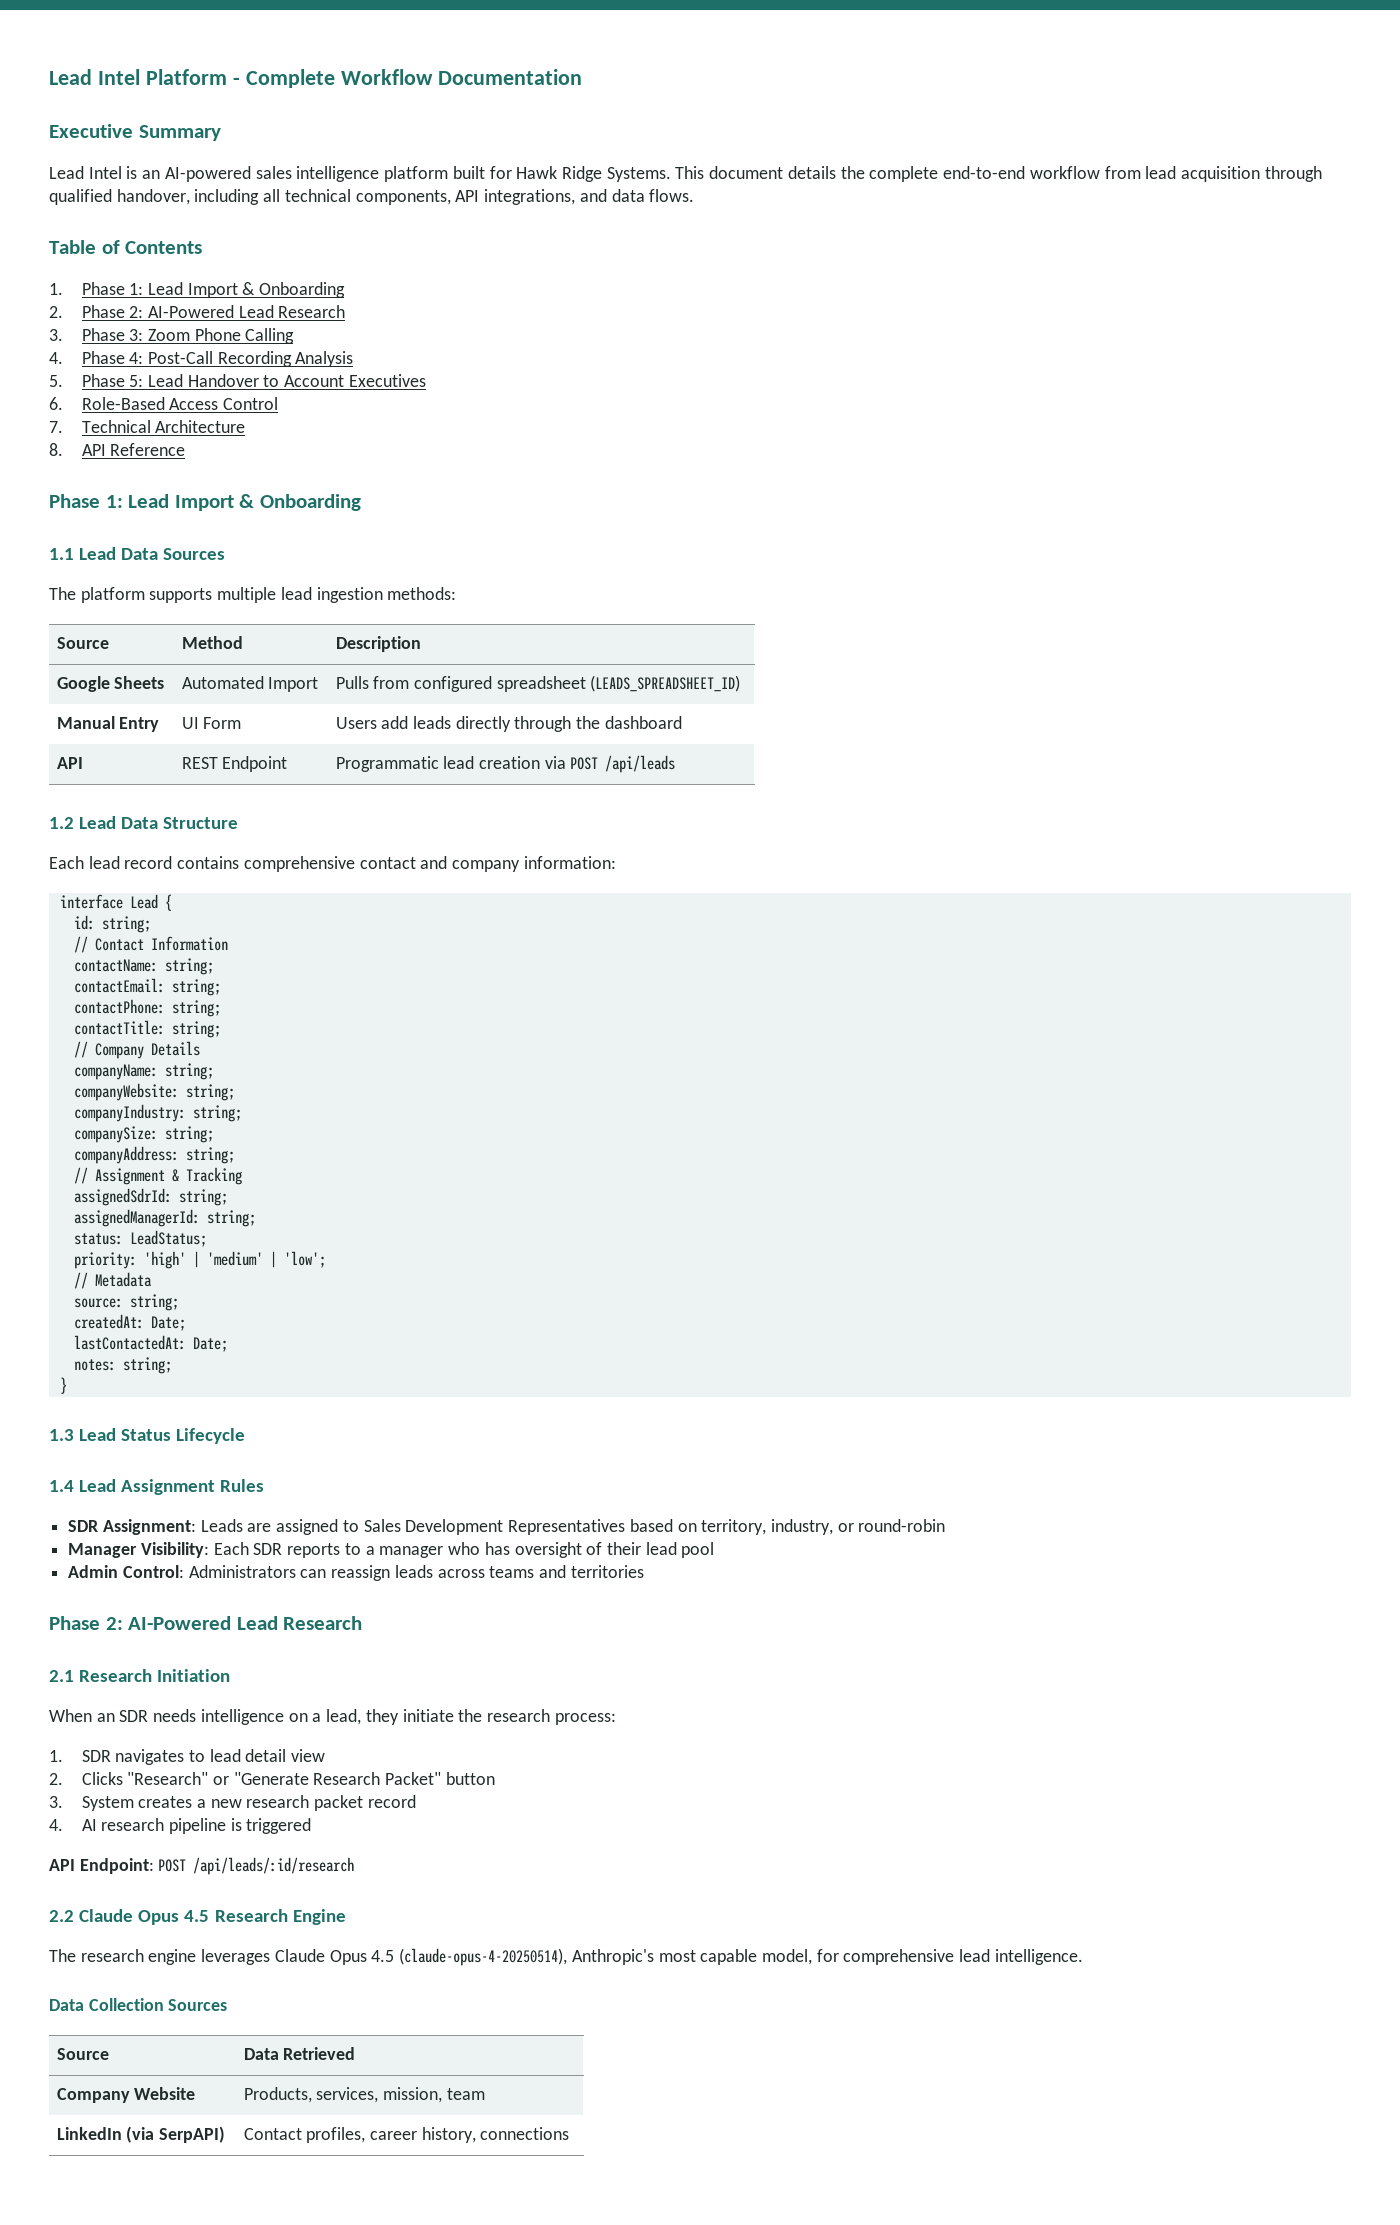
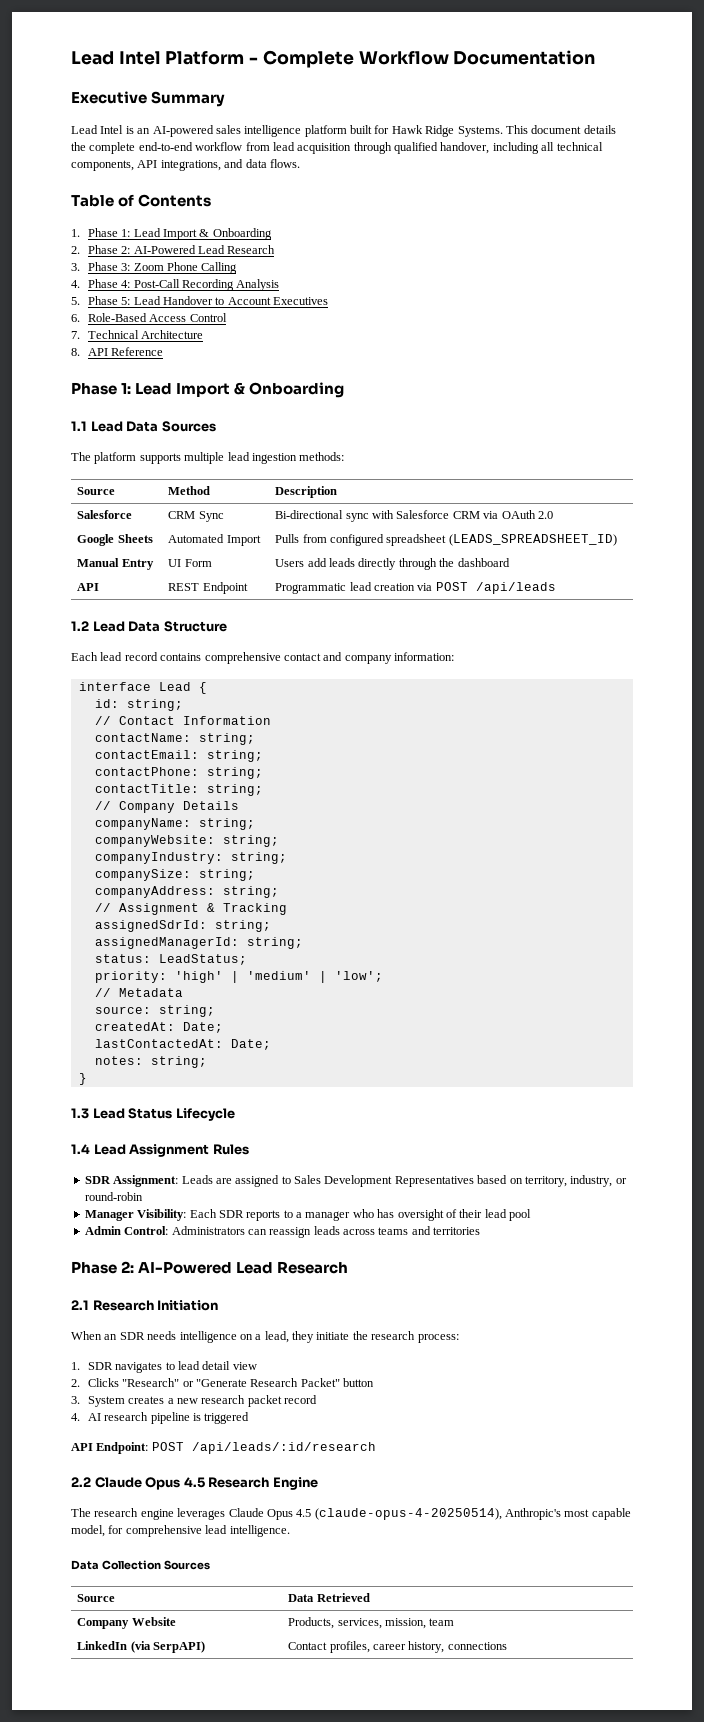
(421, 644) none -> [77,510,133,519] [168,511,224,522] [275,510,553,522] // Salesforce | CRM Sync | Bi-directional sync with Salesforce CRM via OAuth 2.0

